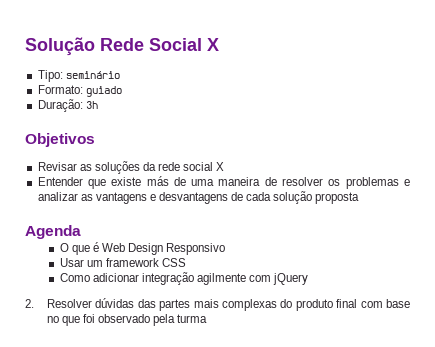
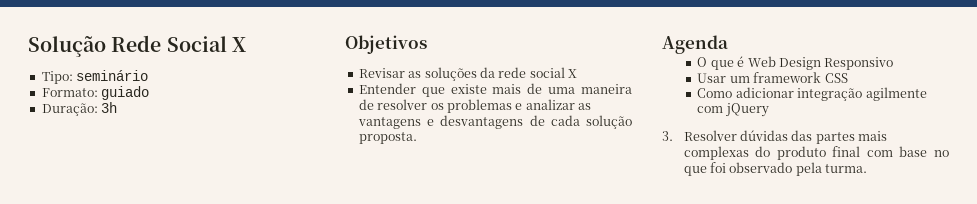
[146,176,169,186] más -> [492,84,522,94] mais
[315,192,360,204] proposta -> [358,132,417,144] proposta.
[25,299,34,308] 2. -> [662,131,673,141] 3.
[177,314,208,323] turma -> [825,164,868,173] turma.

